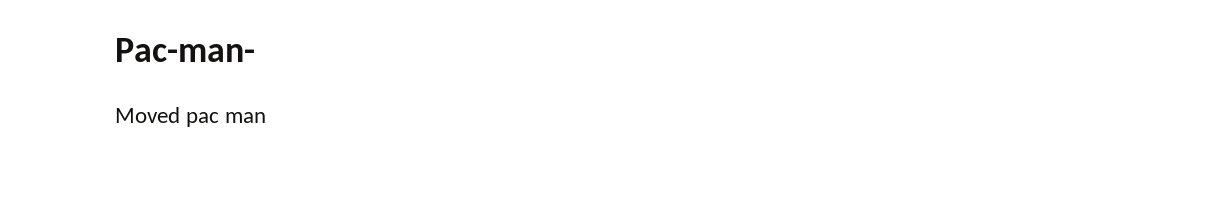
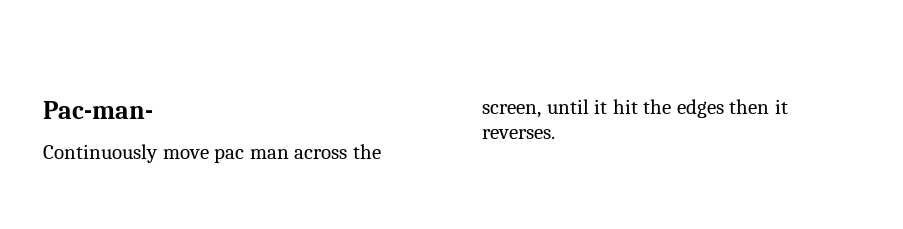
[115,107,267,127] Moved pac man -> [43,144,381,163] [482,99,788,118] [482,129,555,139] Continuously move pac man across the screen, until it hit the edges then it reverses.

